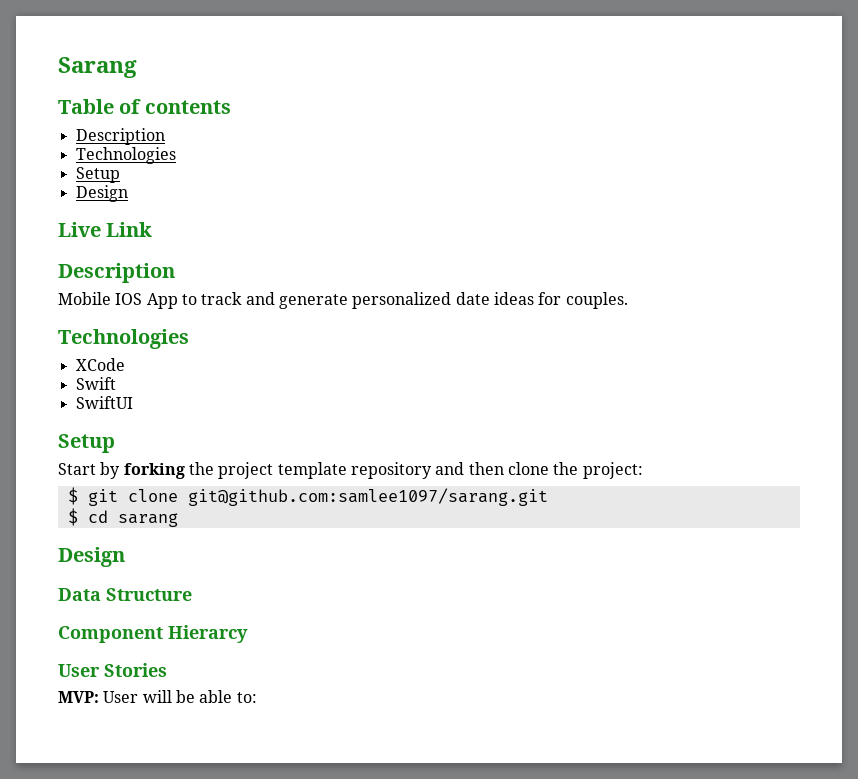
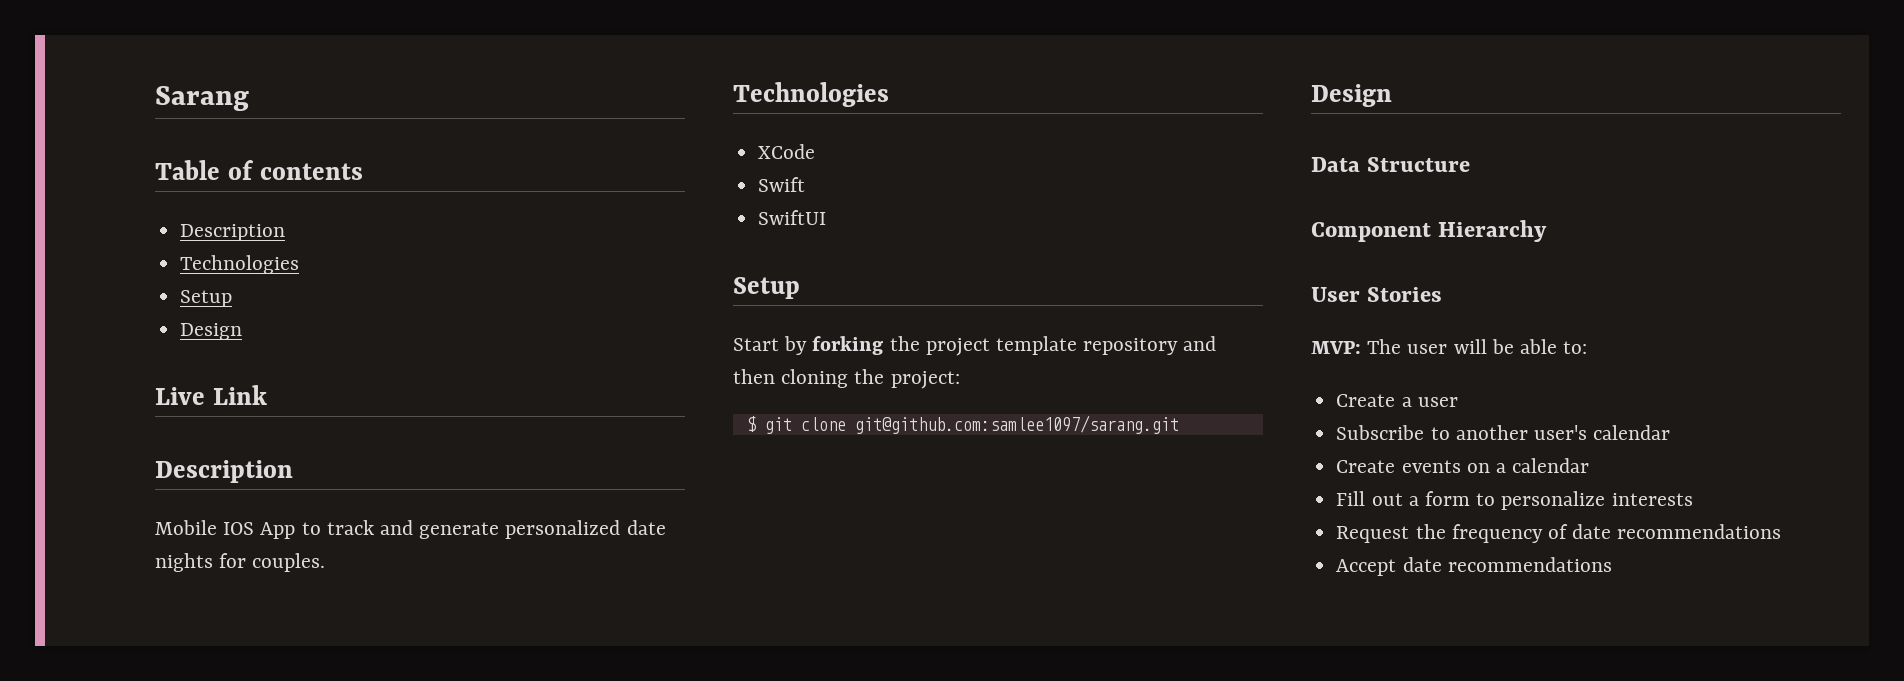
[493,292,534,305] ideas -> [155,553,213,572] nights
[507,462,549,475] clone -> [781,369,849,388] cloning
[67,508,178,527] // $ cd sarang -> (1179, 424) none
[168,625,248,643] Hierarcy -> [1438,220,1548,242] Hierarchy
[103,691,139,703] User -> [1367,339,1448,354] The user
(257, 697) none -> [1336,394,1458,407] [1336,425,1671,440] [1336,458,1590,473] [1336,491,1693,510] [1336,524,1782,543] [1336,557,1612,576] // Create a user // Subscribe to another user's calendar // Create events on a calendar // Fill out a form to personalize interests // Request the frequency of date recommendations // Accept date recommendations

